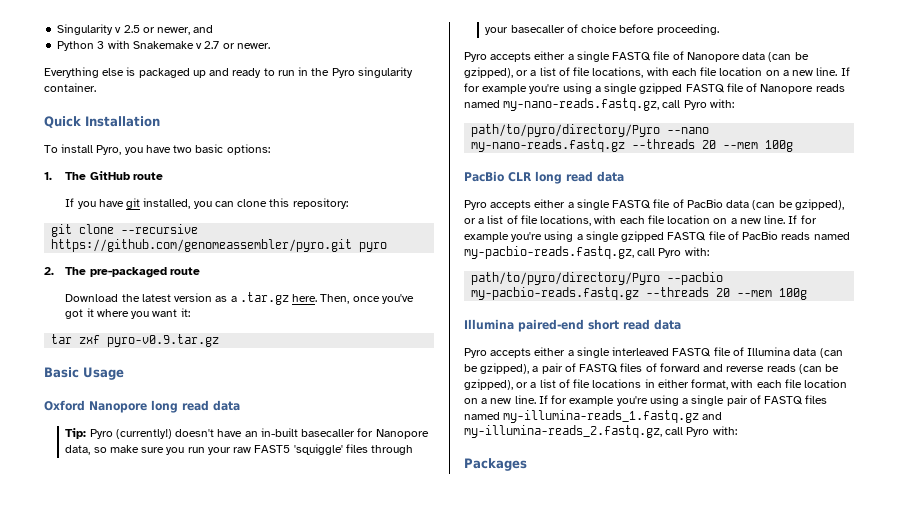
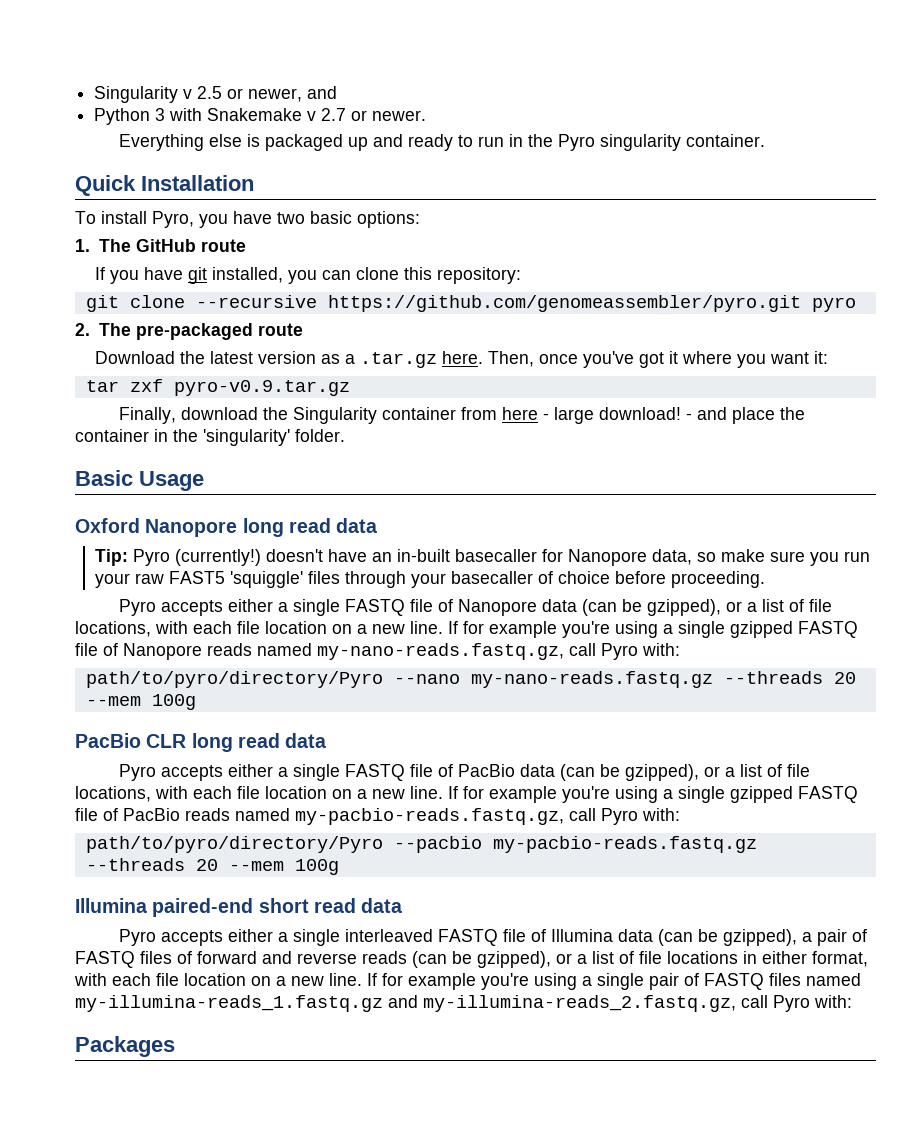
(220, 340) none -> [119,407,806,424] [75,429,345,446] // Finally, download the Singularity container from here - large download! - and place the container in the 'singularity' folder.

